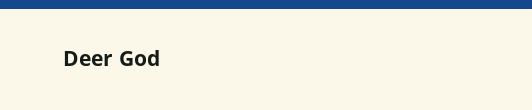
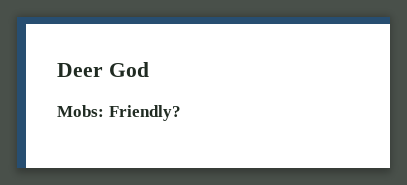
(160, 58) none -> [57,105,181,121] // Mobs: Friendly?

